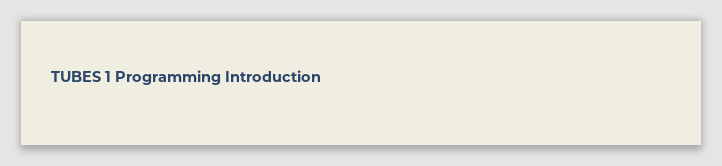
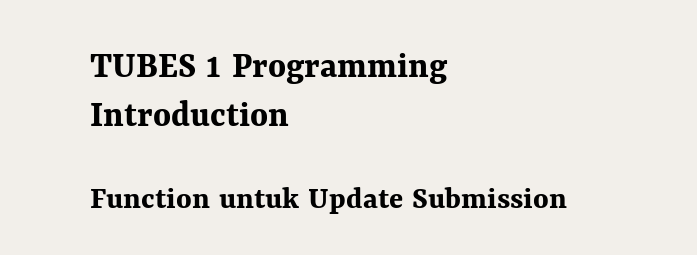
(321, 76) none -> [90,187,567,214] // Function untuk Update Submission

